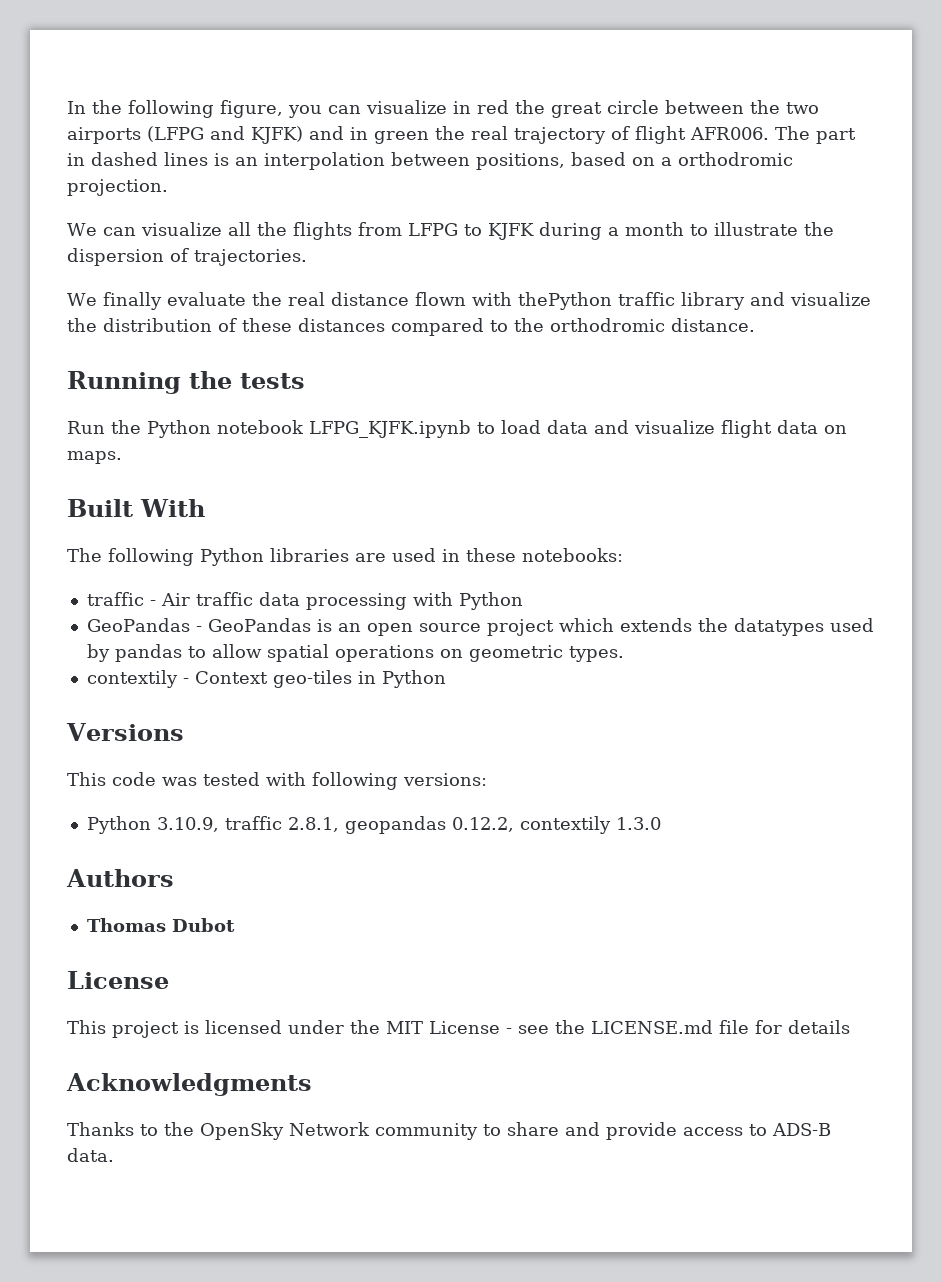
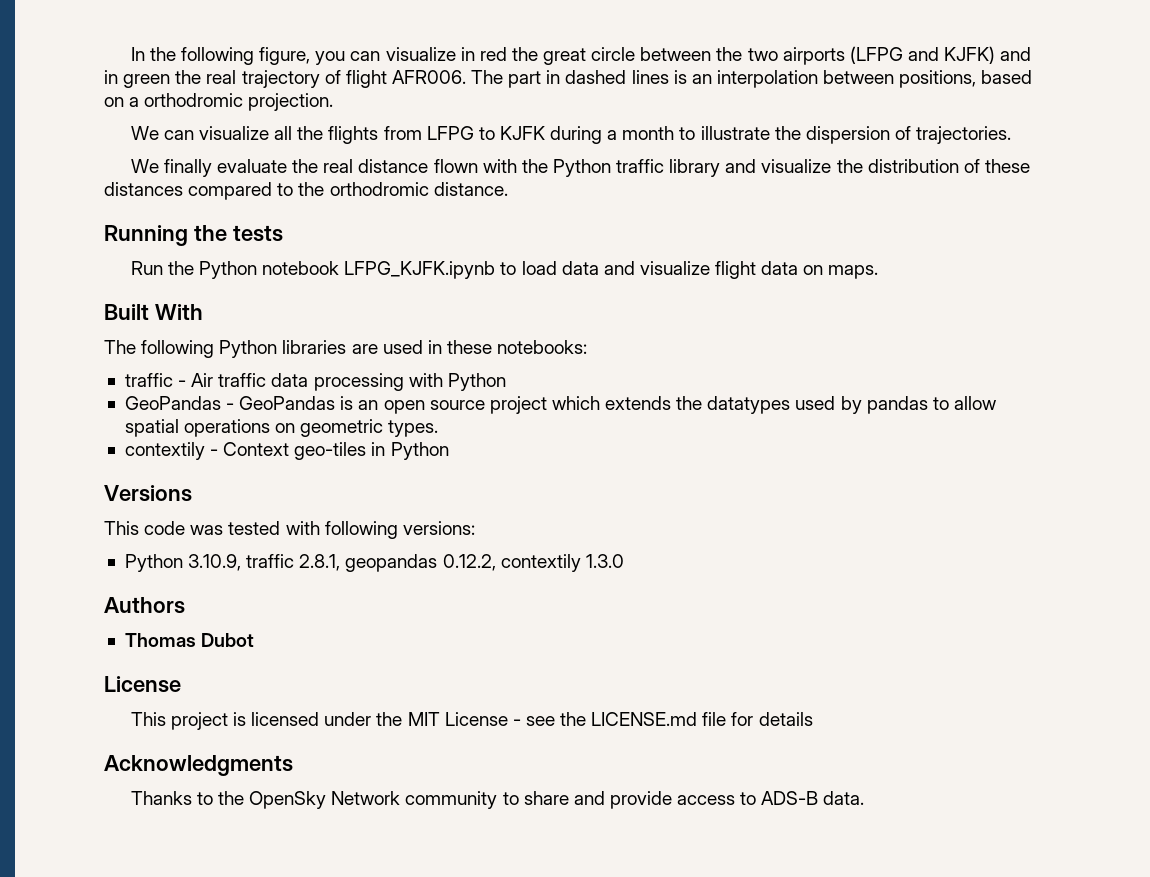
[517,292,612,310] thePython -> [521,159,611,177] the Python

